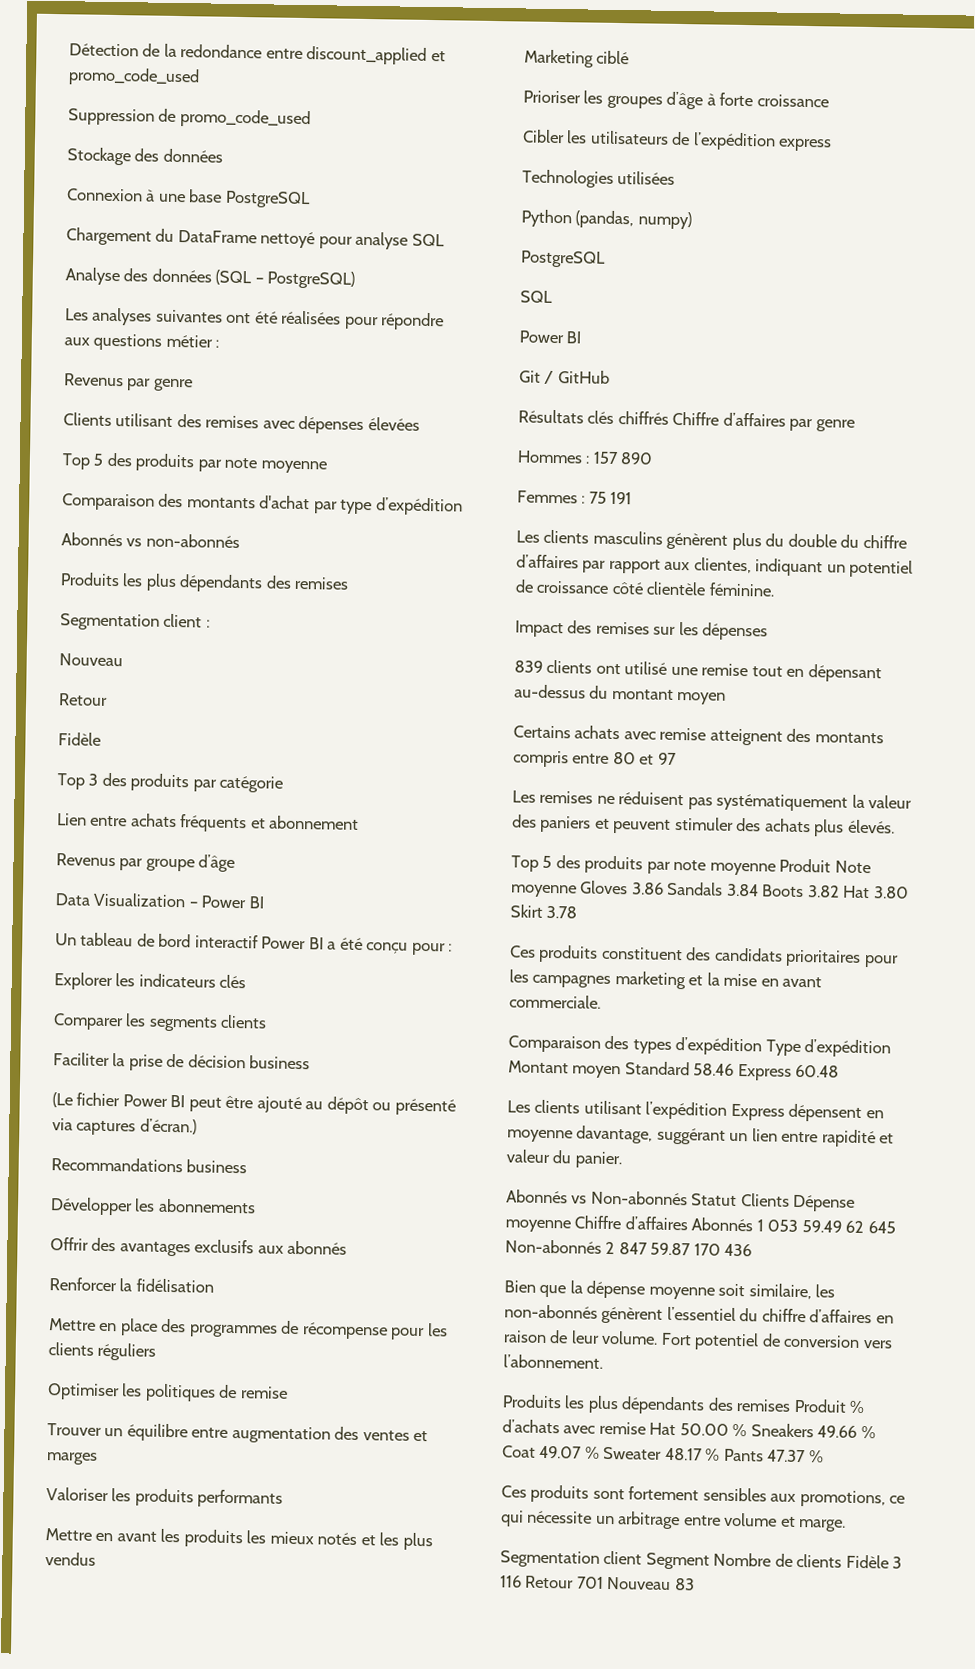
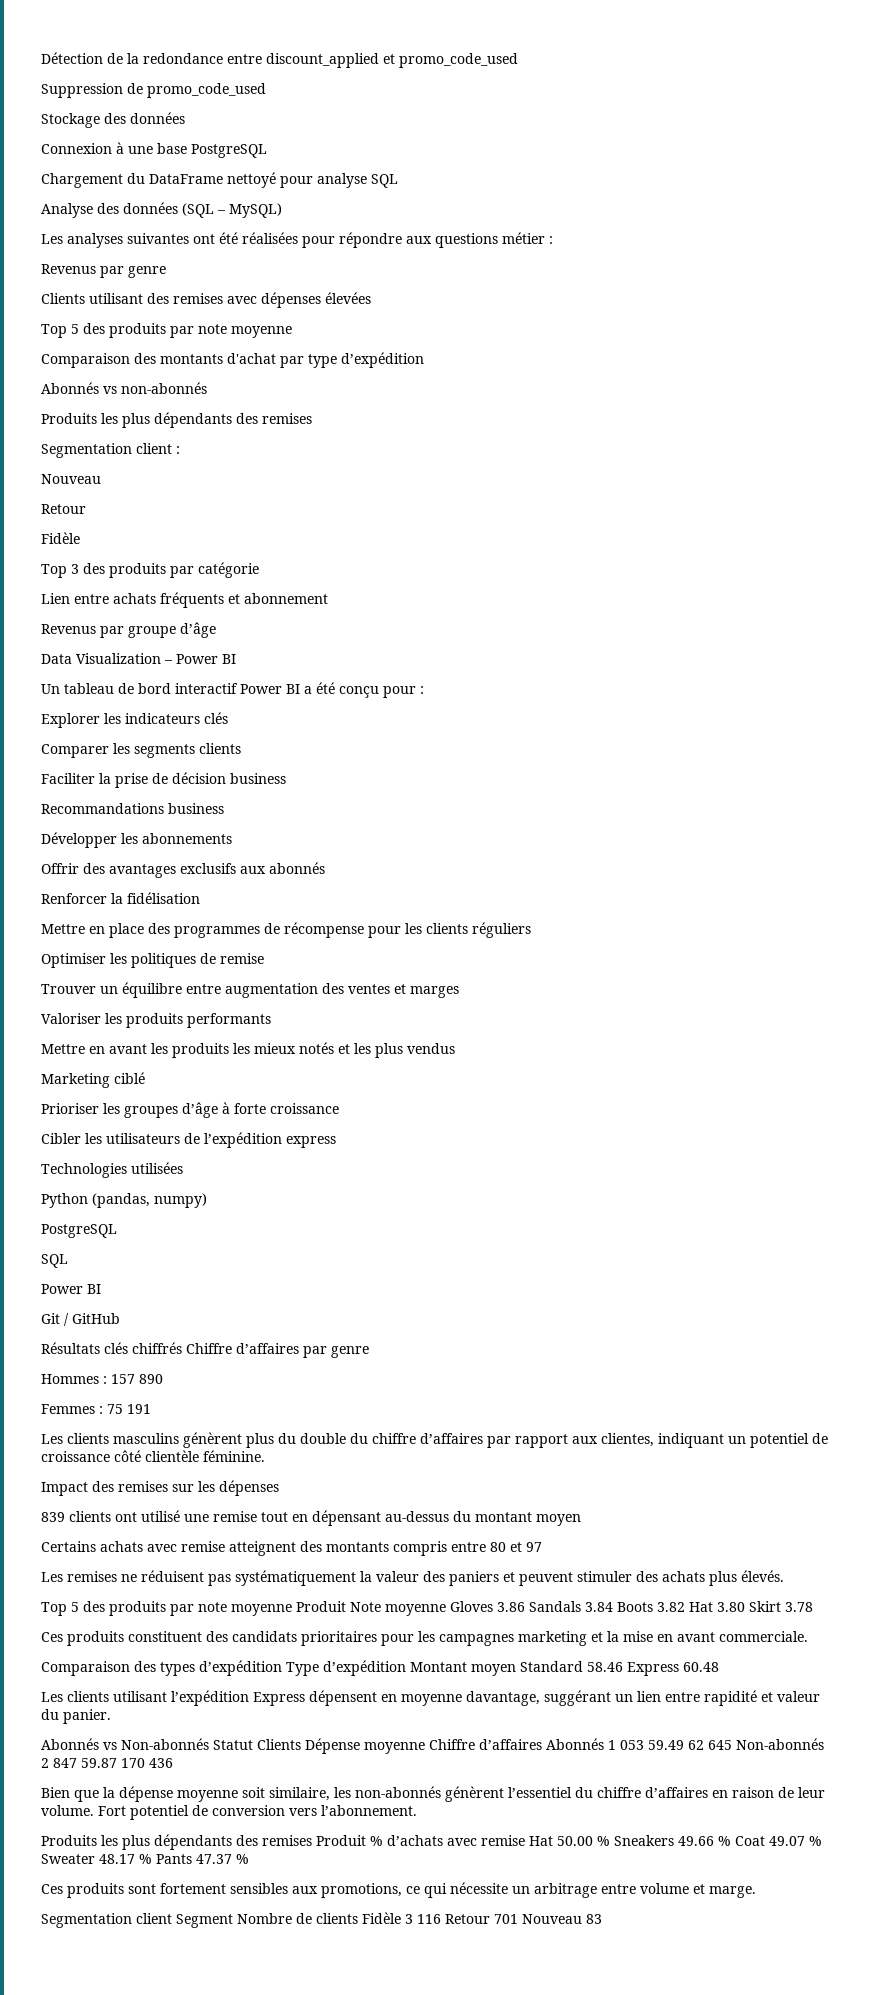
[267,270,356,289] PostgreSQL) -> [229,203,282,218] MySQL)
[52,1092,456,1116] [52,1118,197,1136] // (Le fichier Power BI peut être ajouté au dépôt ou présenté via captures d’écran.) -> (286, 778) none

